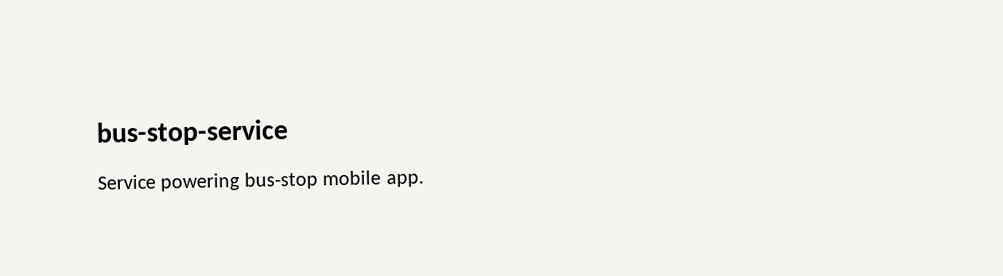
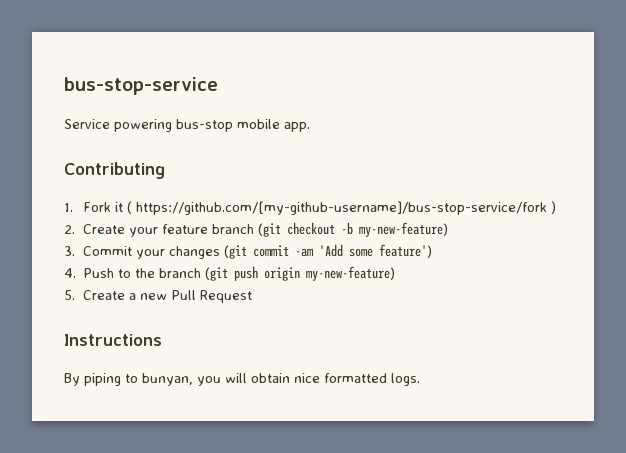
(424, 180) none -> [64,162,165,179] [64,201,556,215] [64,222,449,237] [64,244,433,259] [64,266,396,281] [64,290,253,303] [64,334,162,346] [64,373,420,386] // Contributing // 1. Fork it ( https://github.com/[my-github-username]/bus-stop-service/fork ) // 2. Create your feature branch (git checkout -b my-new-feature) // 3. Commit your changes (git commit -am 'Add some feature') // 4. Push to the branch (git push origin my-new-feature) // 5. Create a new Pull Request // Instructions // By piping to bunyan, you will obtain nice formatted logs.

